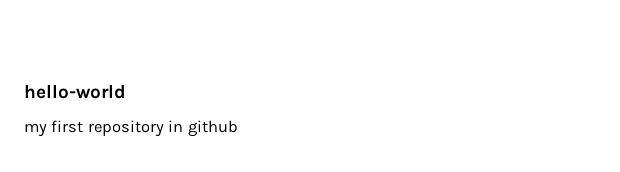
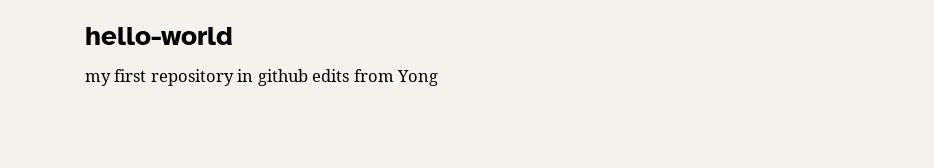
(238, 128) none -> [312,69,439,86] edits from Yong

